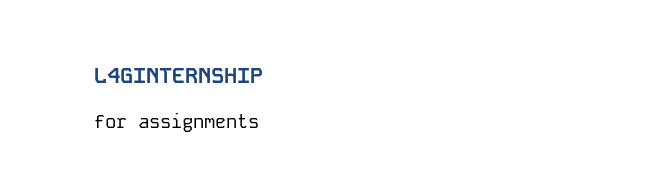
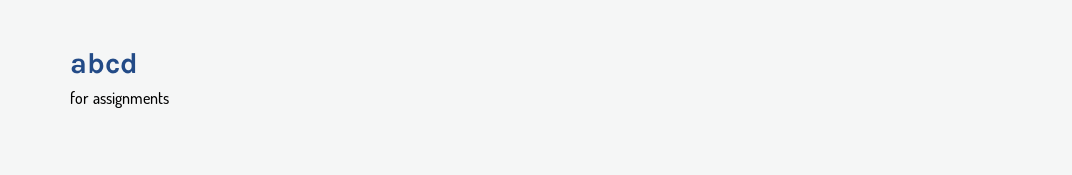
[94,68,263,83] L4GINTERNSHIP -> [70,53,138,74] abcd

